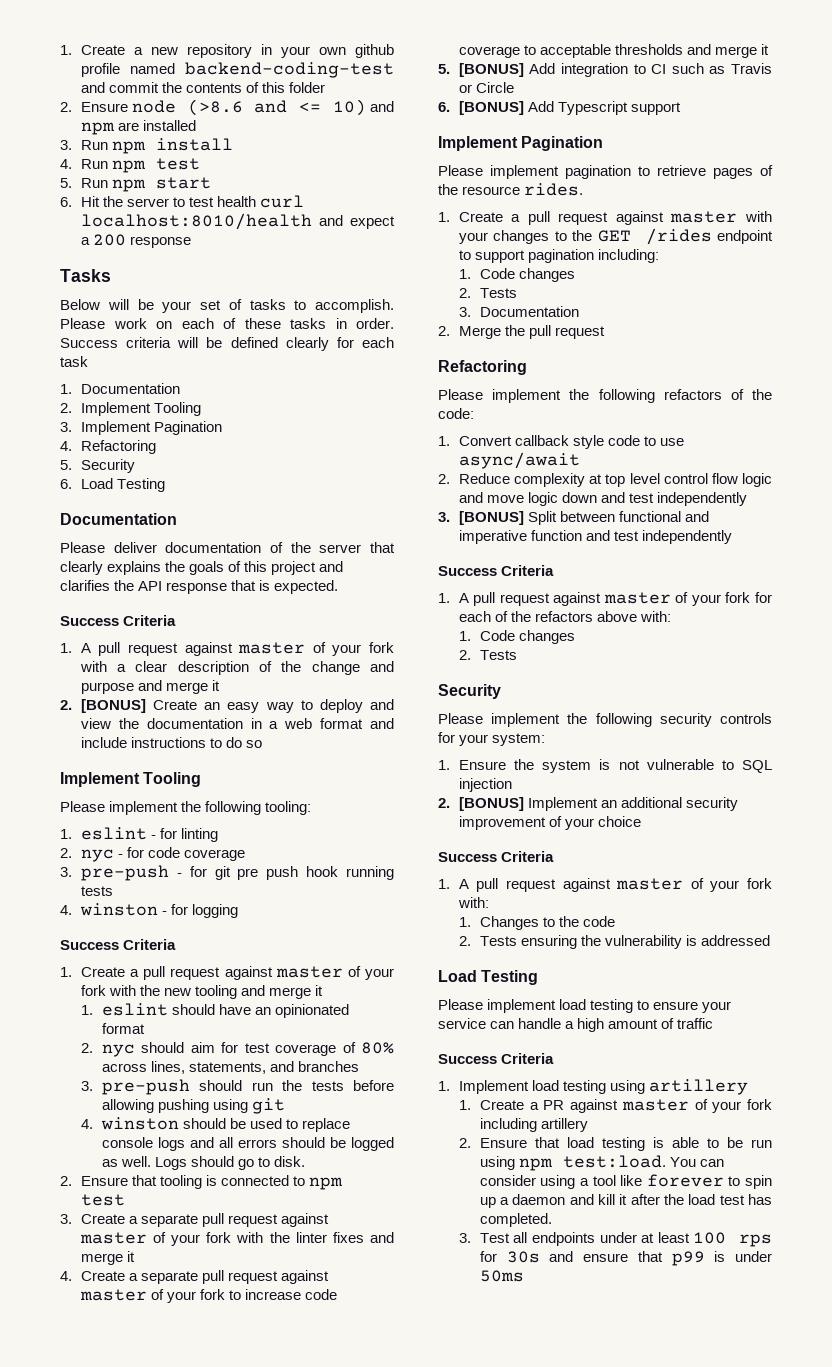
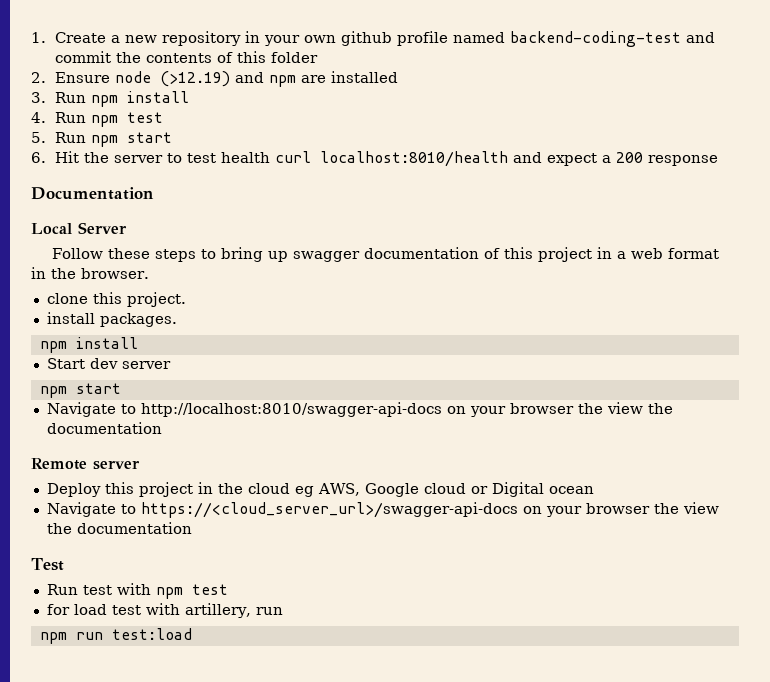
[187,99,366,116] (>8.6 and <= 10) -> [160,71,231,87] (>12.19)
[60,269,111,282] [60,299,394,313] [60,318,394,329] [60,337,395,351] [60,356,88,367] [60,383,180,394] [60,402,201,416] [60,421,222,435] [60,440,156,454] [60,459,135,473] [60,478,165,492] [60,513,177,525] [60,542,395,553] [60,561,344,575] [60,580,339,594] [60,615,177,626] [60,642,394,656] [79,661,394,675] [80,680,221,694] [60,699,394,713] [80,718,394,729] [80,737,263,748] [60,772,202,787] [60,801,312,815] [60,827,219,842] [60,847,246,862] [60,865,394,881] [80,886,113,896] [60,903,239,918] [60,939,177,950] [60,966,395,980] [80,985,324,999] [80,1003,349,1018] [101,1023,145,1034] [80,1042,394,1057] [101,1061,359,1074] [80,1079,394,1095] [101,1098,285,1114] [80,1117,350,1132] [101,1137,394,1151] [101,1156,306,1170] [60,1175,344,1190] [80,1194,125,1206] [60,1213,330,1227] [79,1232,395,1246] [80,1251,135,1265] [60,1270,330,1284] [79,1289,338,1303] [458,44,770,58] [438,63,772,77] [458,82,514,93] [438,101,682,115] [438,136,604,151] [438,165,773,179] [438,183,584,196] [438,211,772,225] [458,228,773,245] [458,249,660,263] [458,268,575,282] [458,288,517,298] [458,306,579,317] [438,325,606,339] [438,360,527,375] [438,389,772,403] [438,408,474,419] [438,435,685,449] [458,452,580,469] [438,473,773,487] [458,492,748,506] [438,511,710,525] [458,530,733,544] [438,565,555,576] [438,592,772,606] [458,611,672,622] [458,630,575,644] [458,650,517,660] [438,684,501,699] [438,713,772,727] [438,732,546,746] [438,759,772,773] [458,778,512,792] [438,797,739,811] [458,816,642,830] [438,851,555,862] [438,878,772,892] [457,897,489,908] [458,916,615,930] [458,935,770,949] [438,970,539,985] [438,999,732,1013] [438,1018,714,1032] [438,1053,555,1064] [438,1079,749,1095] [458,1099,772,1113] [479,1118,588,1132] [458,1137,772,1151] [479,1155,724,1171] [479,1174,772,1189] [479,1194,772,1208] [479,1213,552,1227] [458,1232,772,1247] [479,1251,772,1266] [479,1270,524,1282] Tasks // Below will be your set of tasks to accomplish. Please work on each of these tasks in order. Success criteria will be defined clearly for each task // 1. Documentation // 2. Implement Tooling // 3. Implement Pagination // 4. Refactoring // 5. Security // 6. Load Testing // Documentation // Please deliver documentation of the server that clearly explains the goals of this project and clarifies the API response that is expected. // Success Criteria // 1. A pull request against master of your fork with a clear description of the change and purpose and merge it // 2. [BONUS] Create an easy way to deploy and view the documentation in a web format and include instructions to do so // Implement Tooling // Please implement the following tooling: // 1. eslint - for linting // 2. nyc - for code coverage // 3. pre-push - for git pre push hook running tests // 4. winston - for logging // Success Criteria // 1. Create a pull request against master of your fork with the new tooling and merge it // 1. eslint should have an opinionated format // 2. nyc should aim for test coverage of 80% across lines, statements, and branches // 3. pre-push should run the tests before allowing pushing using git // 4. winston should be used to replace console logs and all errors should be logged as well. Logs should go to disk. // 2. Ensure that tooling is connected to npm test // 3. Create a separate pull request against master of your fork with the linter fixes and merge it // 4. Create a separate pull request against master of your fork to increase code coverage to acceptable thresholds and merge it // 5. [BONUS] Add integration to CI such as Travis or Circle // 6. [BONUS] Add Typescript support // Implement Pagination // Please implement pagination to retrieve pages of the resource rides. // 1. Create a pull request against master with your changes to the GET /rides endpoint to support pagination including: // 1. Code changes // 2. Tests // 3. Documentation // 2. Merge the pull request // Refactoring // Please implement the following refactors of the code: // 1. Convert callback style code to use async/await // 2. Reduce complexity at top level control flow logic and move logic down and test independently // 3. [BONUS] Split between functional and imperative function and test independently // Success Criteria // 1. A pull request against master of your fork for each of the refactors above with: // 1. Code changes // 2. Tests // Security // Please implement the following security controls for your system: // 1. Ensure the system is not vulnerable to SQL injection // 2. [BONUS] Implement an additional security improvement of your choice // Success Criteria // 1. A pull request against master of your fork with: // 1. Changes to the code // 2. Tests ensuring the vulnerability is addressed // Load Testing // Please implement load testing to ensure your service can handle a high amount of traffic // Success Criteria // 1. Implement load testing using artillery // 1. Create a PR against master of your fork including artillery // 2. Ensure that load testing is able to be run using npm test:load. You can consider using a tool like forever to spin up a daemon and kill it after the load test has completed. // 3. Test all endpoints under at least 100 rps for 30s and ensure that p99 is under 50ms -> [31,187,154,200] [31,222,127,234] [52,247,720,262] [31,267,149,279] [46,292,186,307] [46,312,177,327] [39,337,138,353] [46,358,171,369] [39,383,121,398] [46,402,673,417] [46,422,162,434] [31,458,140,470] [46,482,594,497] [46,502,719,518] [46,522,192,534] [31,558,64,571] [46,583,228,599] [46,603,283,618] [39,628,192,644] Documentation // Local Server // Follow these steps to bring up swagger documentation of this project in a web format in the browser. // clone this project. // install packages. // npm install // Start dev server // npm start // Navigate to http://localhost:8010/swagger-api-docs on your browser the view the documentation // Remote server // Deploy this project in the cloud eg AWS, Google cloud or Digital ocean // Navigate to https://<cloud_server_url>/swagger-api-docs on your browser the view the documentation // Test // Run test with npm test // for load test with artillery, run // npm run test:load

